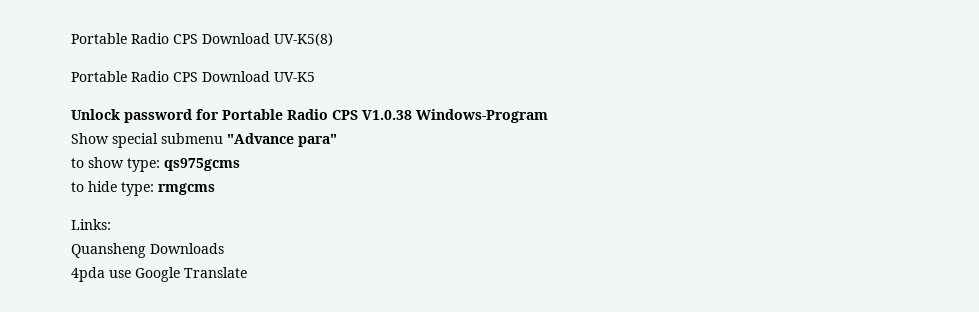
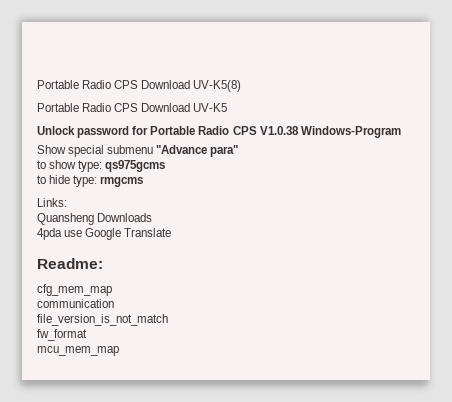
(247, 272) none -> [37,258,103,269] [37,284,112,296] [37,299,114,308] [37,314,168,326] [37,329,87,341] [37,346,119,356] // Readme: // cfg_mem_map // communication // file_version_is_not_match // fw_format // mcu_mem_map

